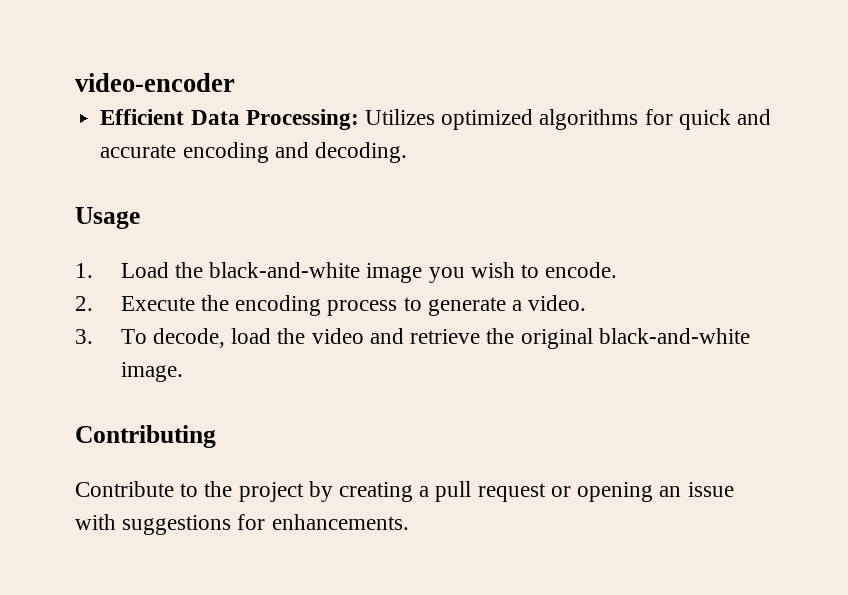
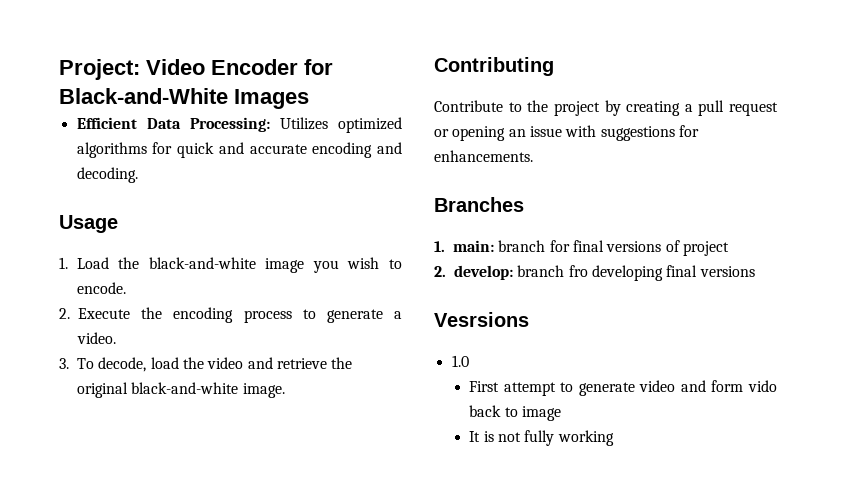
[75,73,235,92] video-encoder -> [59,59,333,80] [59,88,309,109] Project: Video Encoder for Black-and-White Images
(409, 522) none -> [434,197,524,212] [434,240,729,256] [434,265,755,281] [434,312,529,327] [451,355,469,367] [469,380,777,396] [469,405,561,421] [469,430,614,446] // Branches // 1. main: branch for final versions of project // 2. develop: branch fro developing final versions // Vesrsions // 1.0 // First attempt to generate video and form vido back to image // It is not fully working

